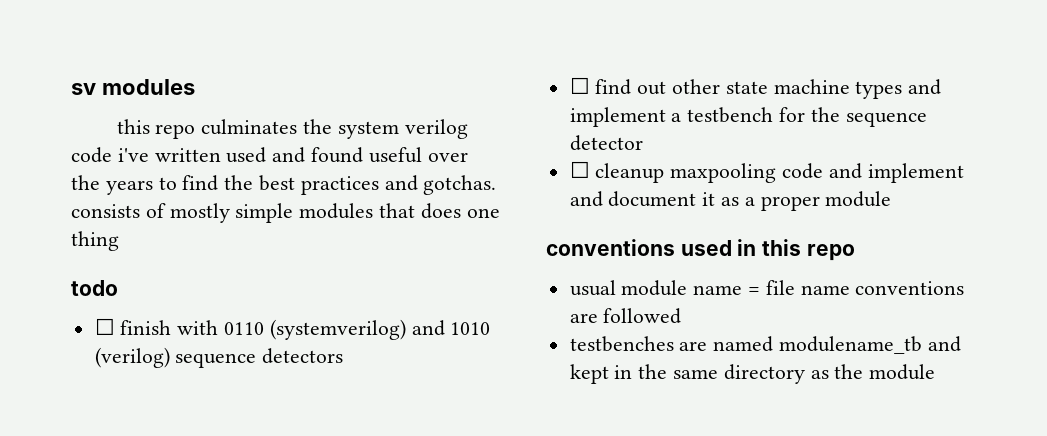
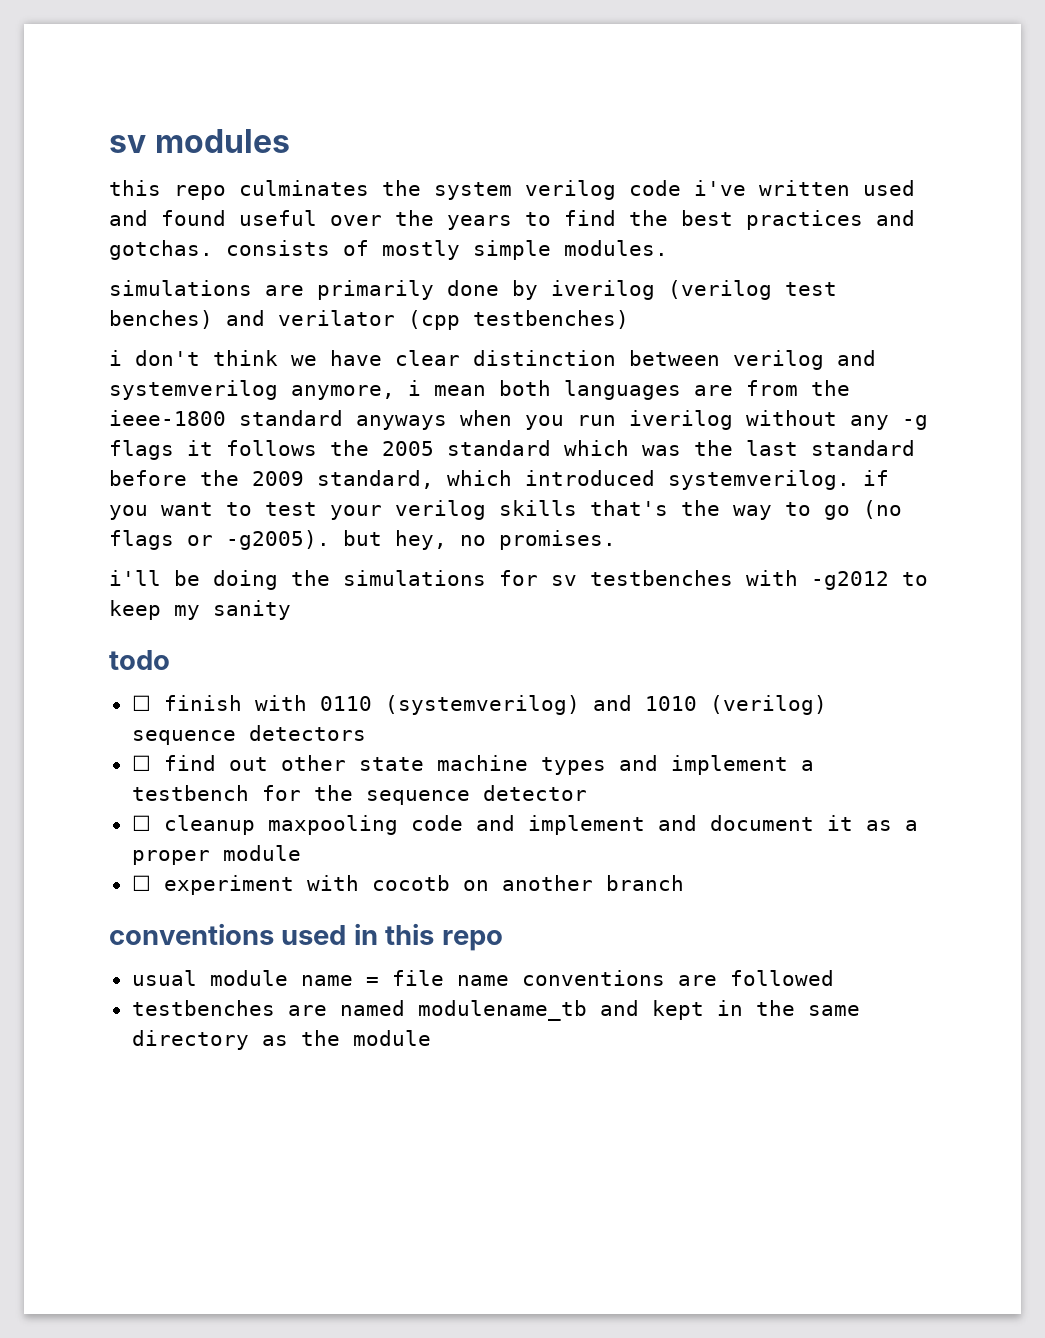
[299,203,500,219] [71,231,119,251] modules that does one thing -> [564,240,668,256] [109,280,837,300] [109,310,629,330] [109,350,876,370] [109,380,850,400] [109,410,928,430] [109,440,915,460] [109,470,889,490] [109,500,902,520] [109,530,616,550] [109,570,928,590] [109,600,291,620] modules. // simulations are primarily done by iverilog (verilog test benches) and verilator (cpp testbenches) // i don't think we have clear distinction between verilog and systemverilog anymore, i mean both languages are from the ieee-1800 standard anyways when you run iverilog without any -g flags it follows the 2005 standard which was the last standard before the 2009 standard, which introduced systemverilog. if you want to test your verilog skills that's the way to go (no flags or -g2005). but hey, no promises. // i'll be doing the simulations for sv testbenches with -g2012 to keep my sanity
(892, 199) none -> [131,875,684,895] // ☐ experiment with cocotb on another branch

